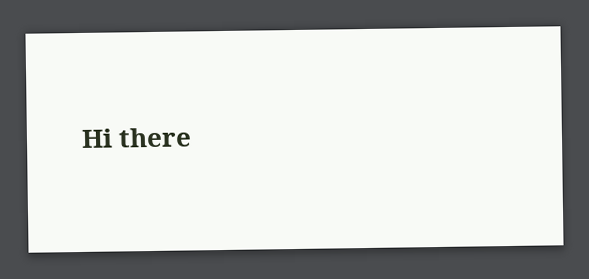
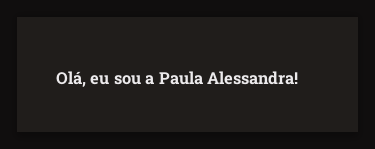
[81,127,193,148] Hi there -> [56,71,299,87] Olá, eu sou a Paula Alessandra!

